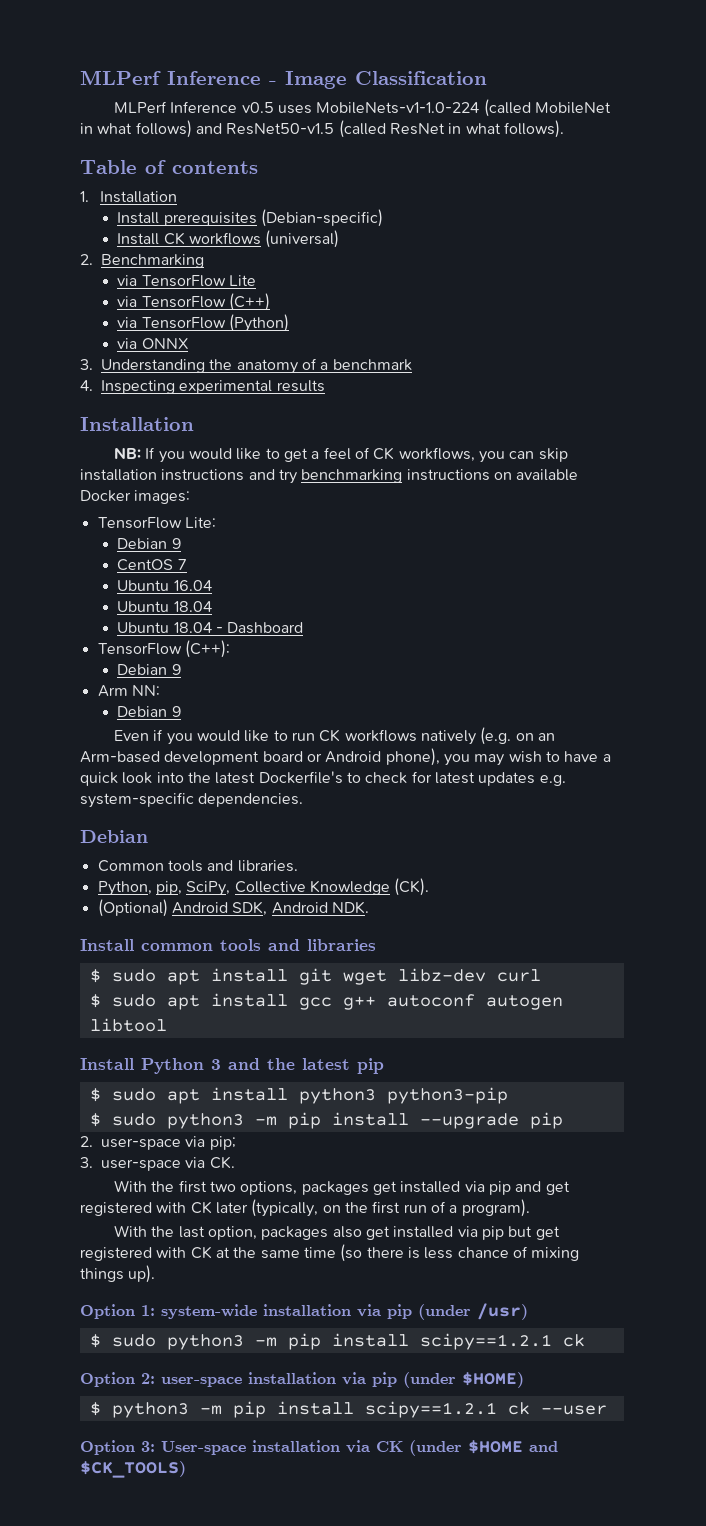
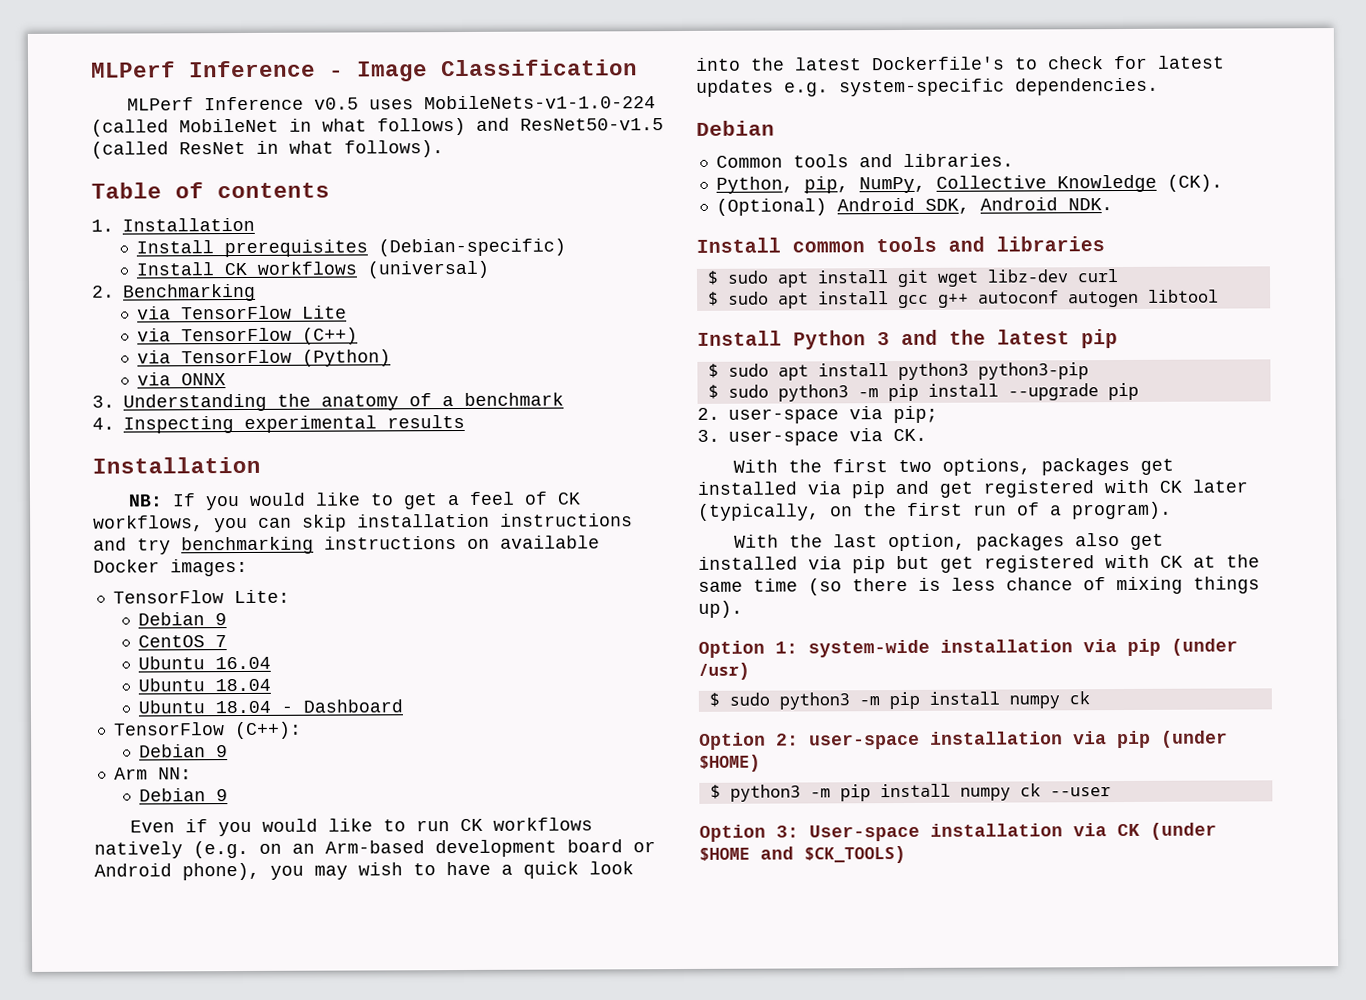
[186,881,231,896] SciPy, -> [858,176,926,194] NumPy,
[419,1333,552,1350] scipy==1.2.1 -> [1008,695,1060,709] numpy
[364,1401,497,1418] scipy==1.2.1 -> [959,787,1011,801] numpy

